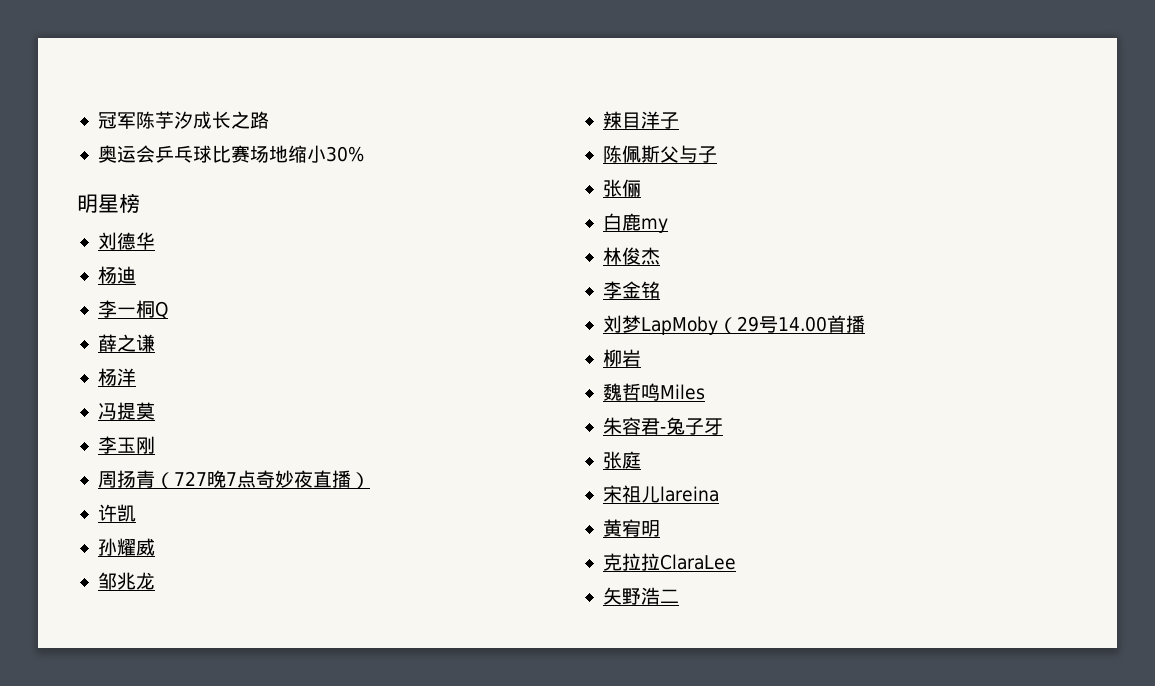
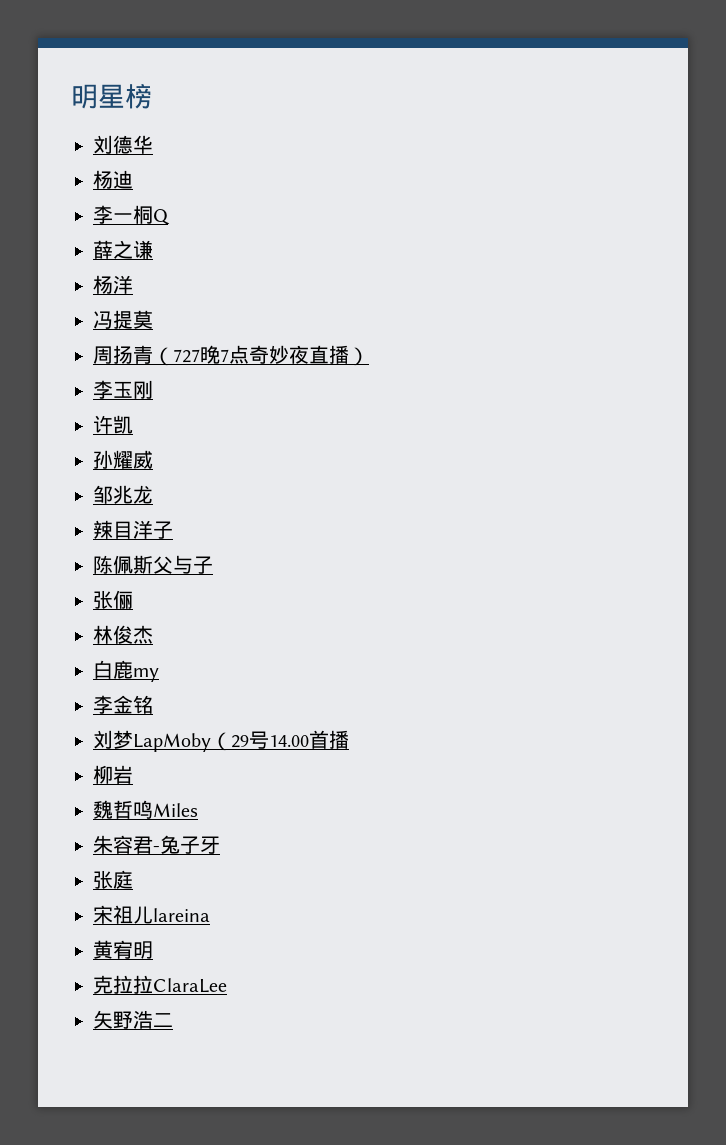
[97,111,269,129] [97,145,364,163] 冠军陈芋汐成长之路 // 奥运会乒乓球比赛场地缩小30% // -> (71, 96) none
[97,436,155,454] // 李玉刚 -> (153, 319) none
(370, 480) none -> [93,380,153,399] // 李玉刚
(641, 188) none -> [93,625,153,644] // 林俊杰
[602,247,660,265] // 林俊杰 -> (159, 675) none

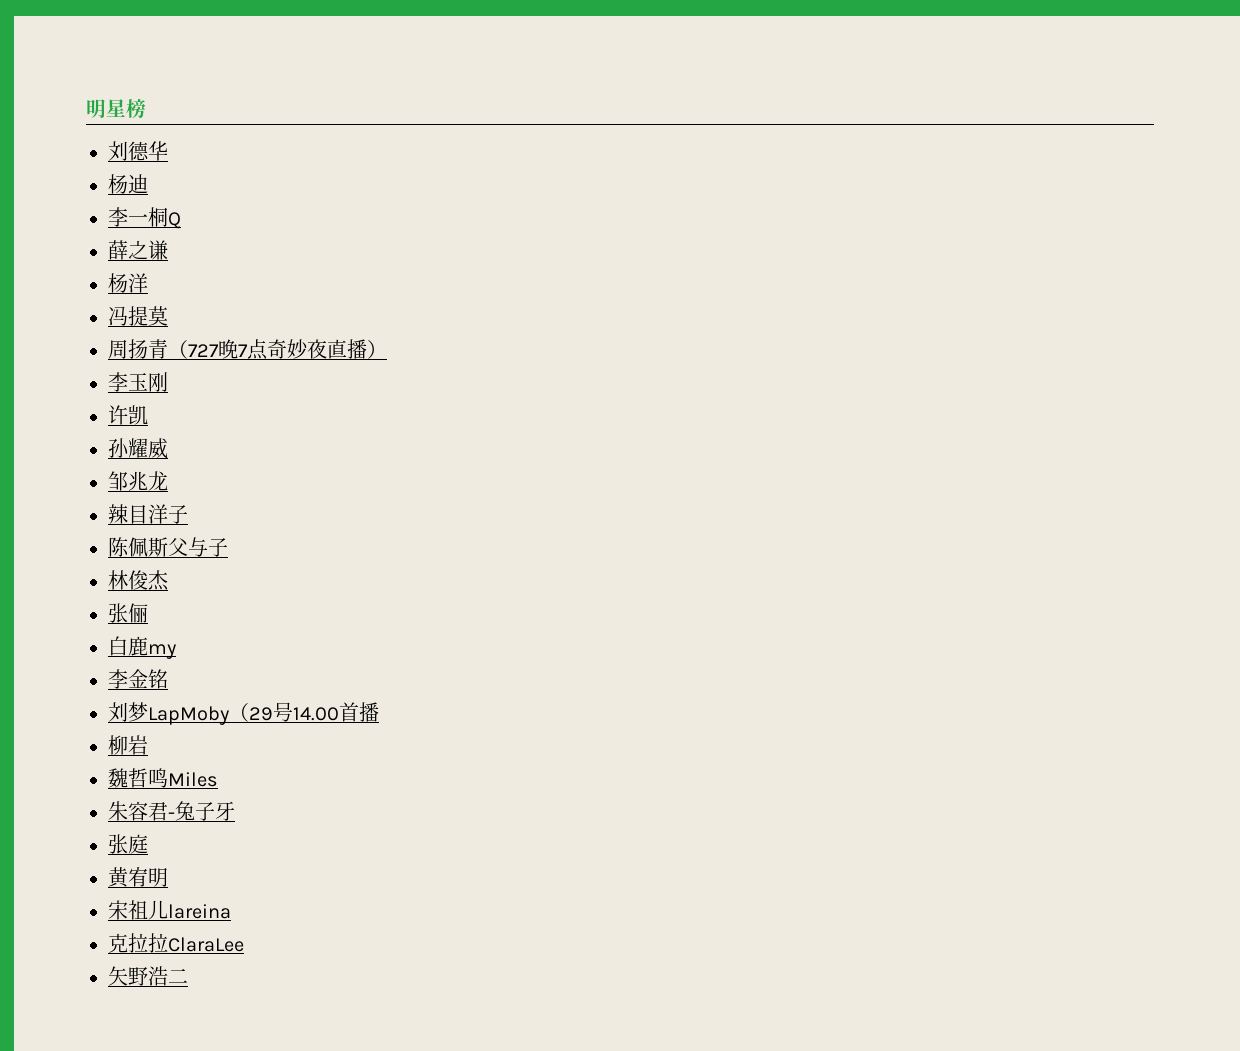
[93,590,133,609] // 张俪 -> (228, 547) none
(153, 634) none -> [108,603,148,623] // 张俪
(133, 879) none -> [108,867,168,888] // 黄宥明
[93,940,153,959] // 黄宥明 -> (231, 911) none

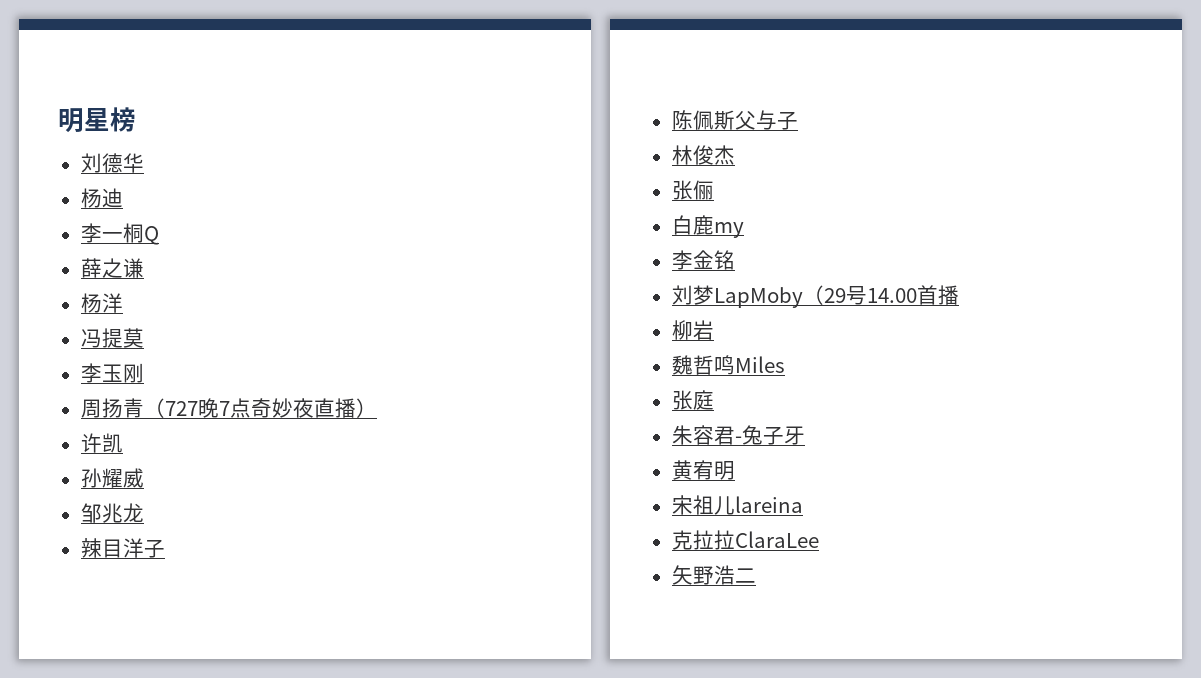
(168, 316) none -> [80,363,144,383] // 李玉刚
[108,372,168,392] // 李玉刚 -> (377, 408) none
(218, 779) none -> [671,390,714,410] // 张庭
[108,834,148,854] // 张庭 -> (805, 435) none

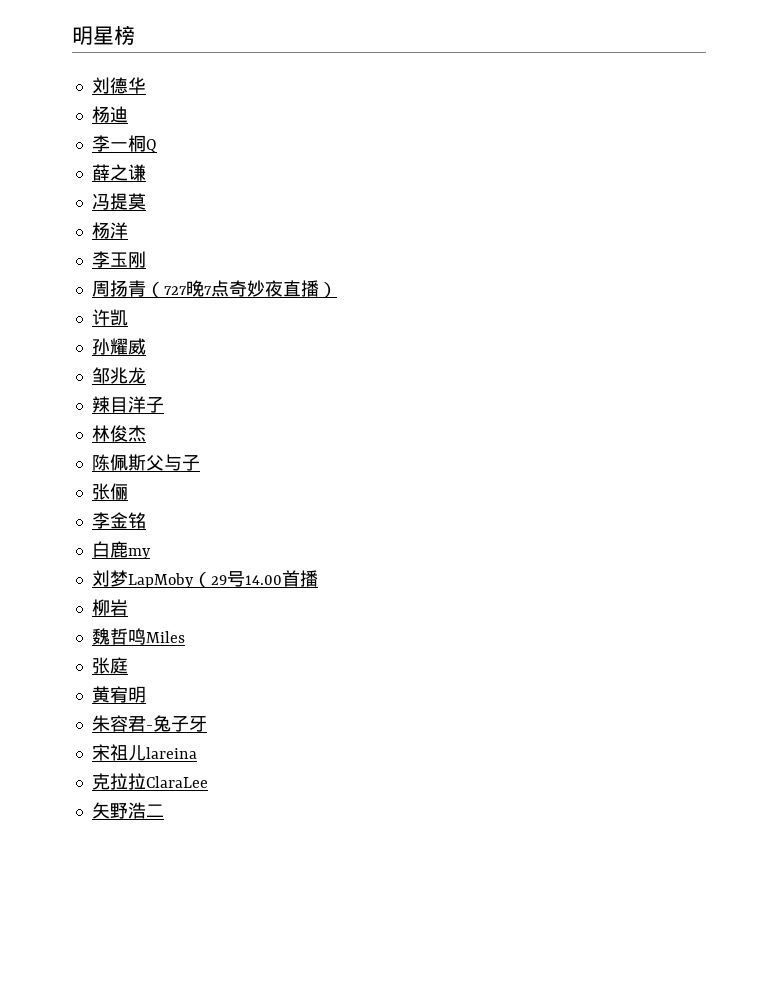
[80,293,123,313] // 杨洋 -> (146, 172) none
(144, 338) none -> [91,222,128,239] // 杨洋
(165, 548) none -> [91,425,146,442] // 林俊杰
[671,145,735,165] // 林俊杰 -> (200, 463) none
(714, 190) none -> [91,512,146,529] // 李金铭
[671,250,735,270] // 李金铭 -> (151, 553) none
(714, 400) none -> [91,686,146,703] // 黄宥明
[671,460,735,480] // 黄宥明 -> (207, 724) none

